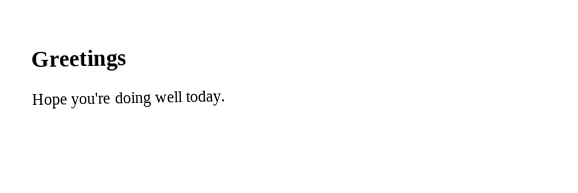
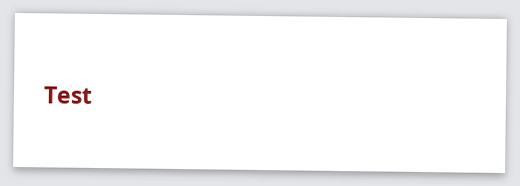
[31,49,127,73] [31,90,227,110] Greetings // Hope you're doing well today. -> [43,86,93,104] Test

